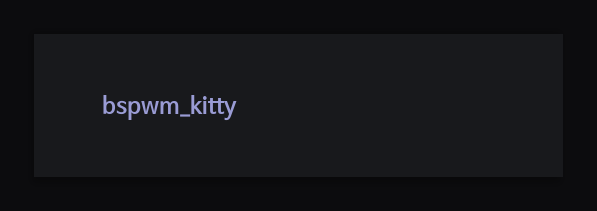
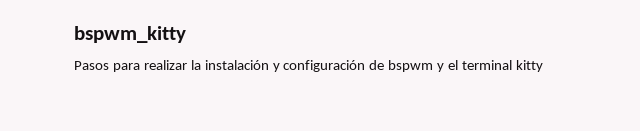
(237, 108) none -> [74,60,543,72] // Pasos para realizar la instalación y configuración de bspwm y el terminal kitty

